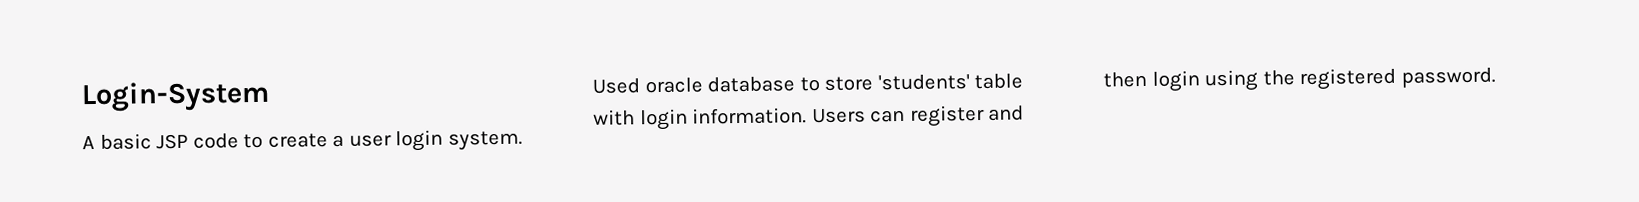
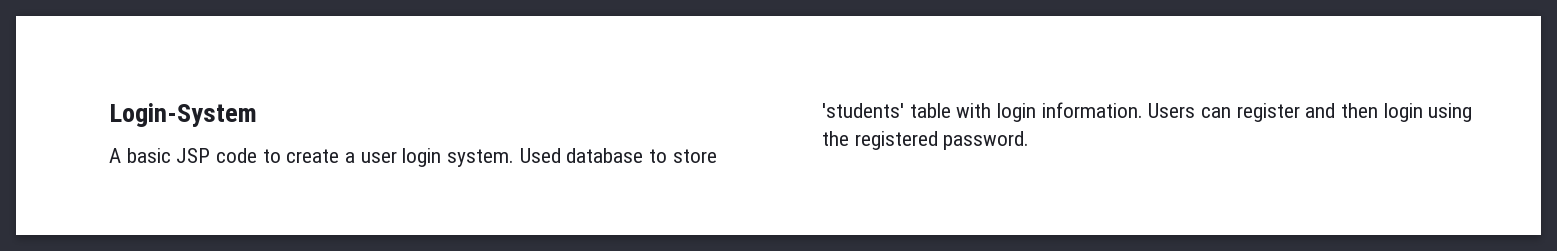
[644,77,703,94] oracle -> (561, 155) none

